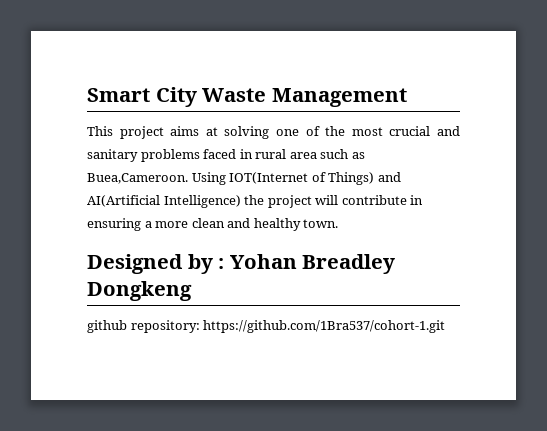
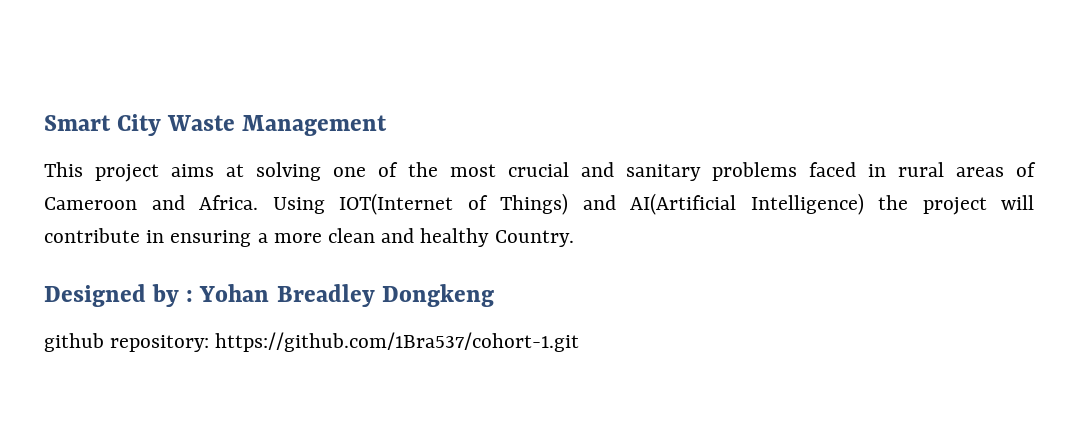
[289,149,365,159] [87,173,188,184] area such as Buea,Cameroon. -> [956,162,1036,177] [44,195,258,210] areas of Cameroon and Africa.
[303,219,339,228] town. -> [494,230,574,247] Country.

